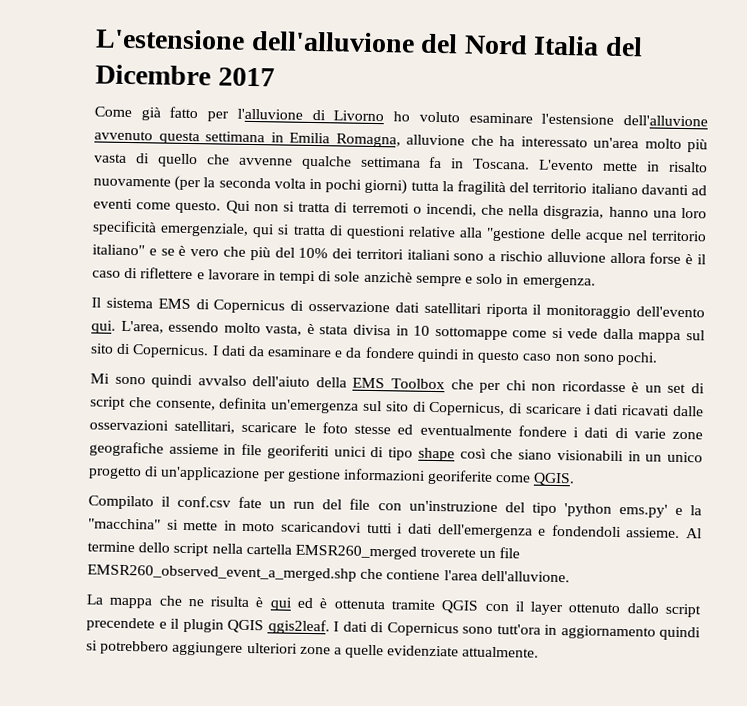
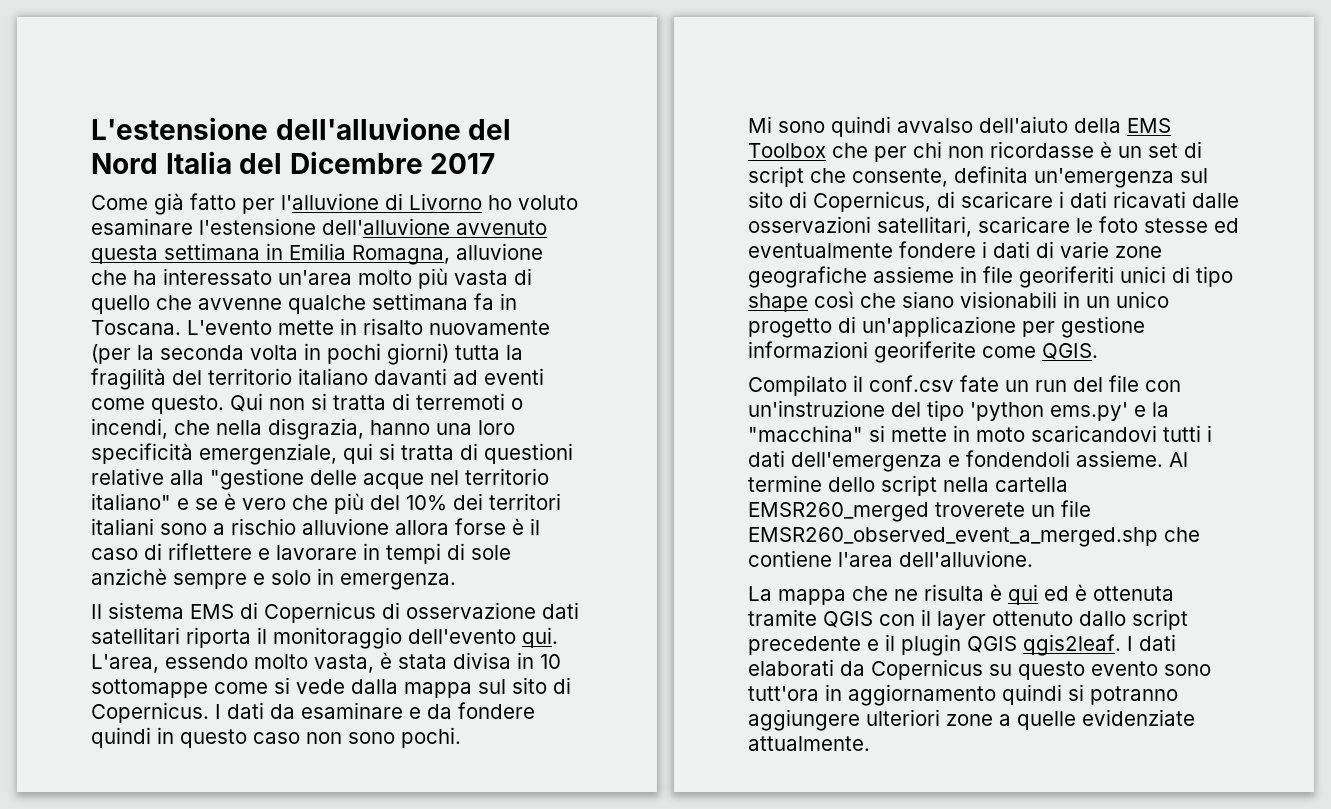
[86,617,155,632] precendete -> [748,636,861,655] precedente
[370,621,459,637] di Copernicus -> [748,659,1158,680] elaborati da Copernicus su questo evento
[100,640,170,655] potrebbero -> [1090,686,1178,705] potranno

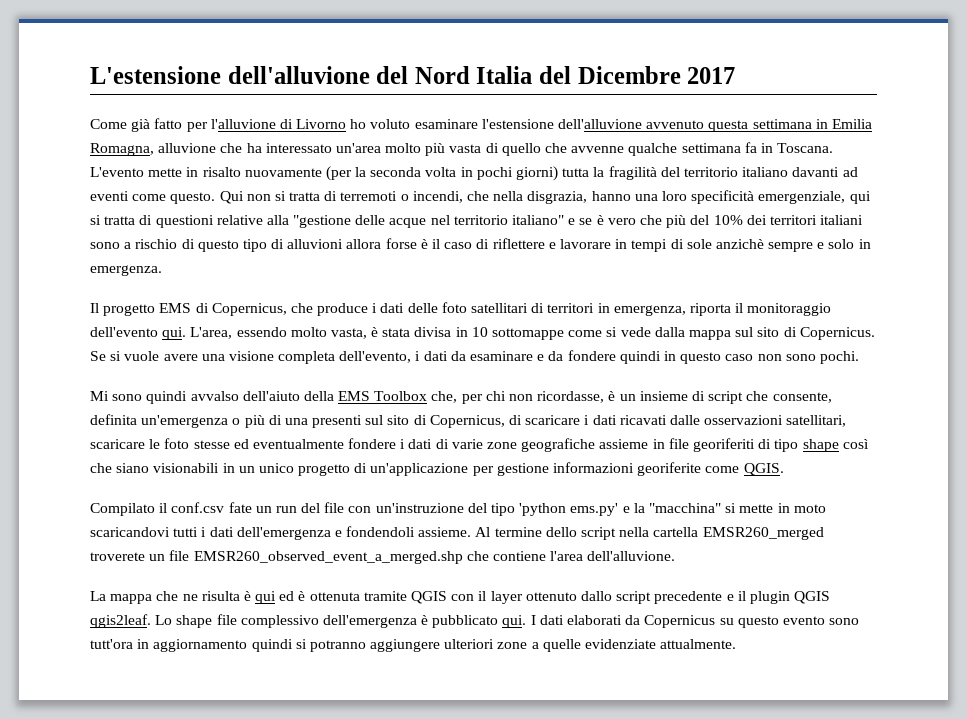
[302,518,389,535] alluvione -> [181,239,344,252] di questo tipo di alluvioni
[108,602,184,619] sistema -> [103,304,156,316] progetto
[264,602,579,623] [91,627,180,644] Copernicus di osservazione dati satellitari -> [211,302,686,316] Copernicus, che produce i dati delle foto satellitari di territori in emergenza,
[215,704,221,719] I -> [90,351,421,364] Se si vuole avere una visione completa dell'evento, i
[832,143,868,158] che -> [431,391,458,403] che,
[990,141,1094,158] ricordasse -> [537,391,605,403] ricordasse,
[1148,143,1178,158] set -> [639,391,688,401] insieme
(1174, 178) none -> [232,415,363,428] o più di una presenti
[1120,266,1166,283] unici -> (755, 445) none
(1121, 645) none -> [155,614,527,628] Lo shape file complessivo dell'emergenza è pubblicato qui.

